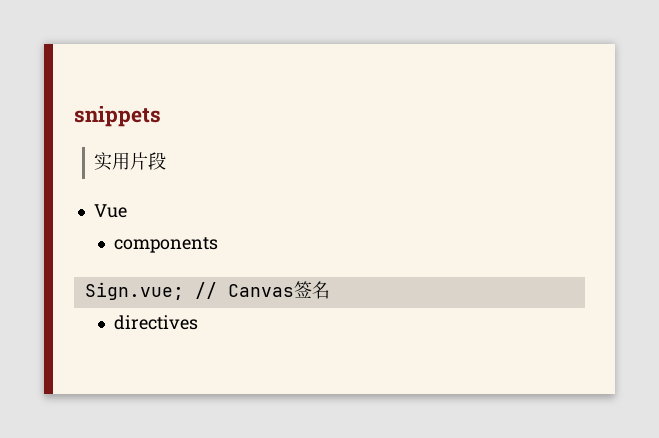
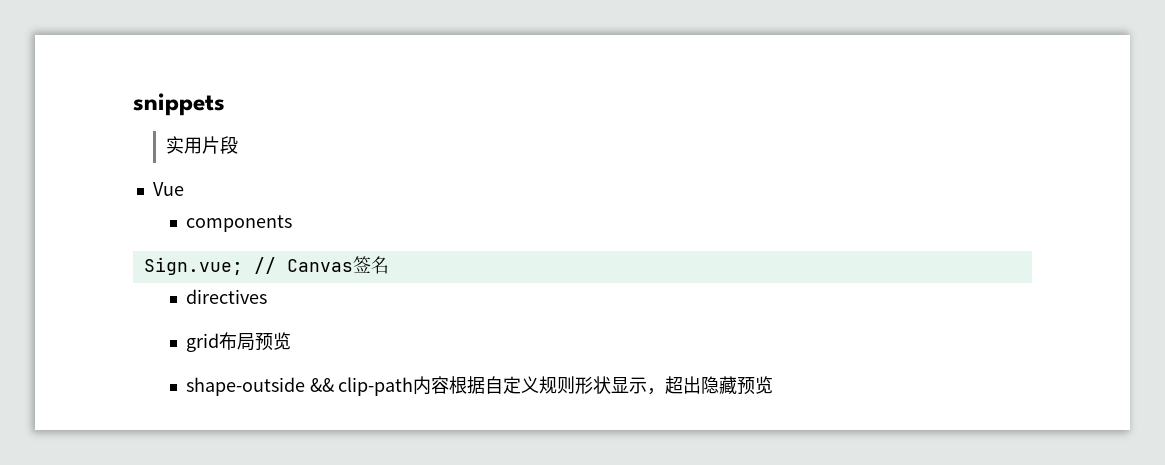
(199, 322) none -> [185,332,291,352] [185,376,774,396] // grid布局预览 // shape-outside && clip-path内容根据自定义规则形状显示，超出隐藏预览

